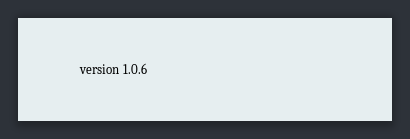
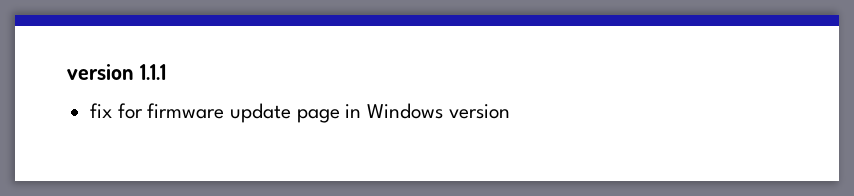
[79,63,147,74] version 1.0.6 -> [67,64,166,80] [90,103,510,123] version 1.1.1 // fix for firmware update page in Windows version

